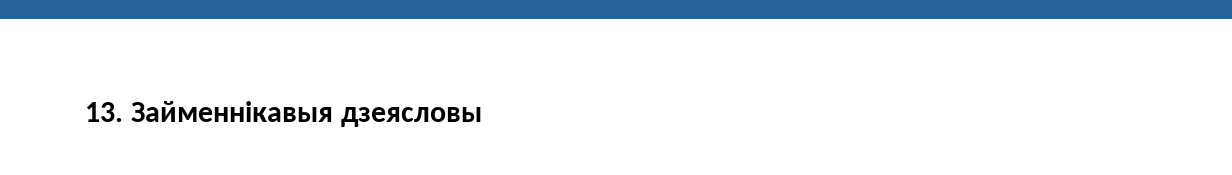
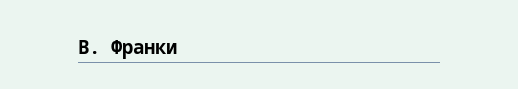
[85,101,482,127] 13. Займеннікавыя дзеясловы -> [78,40,177,59] В. Франки

